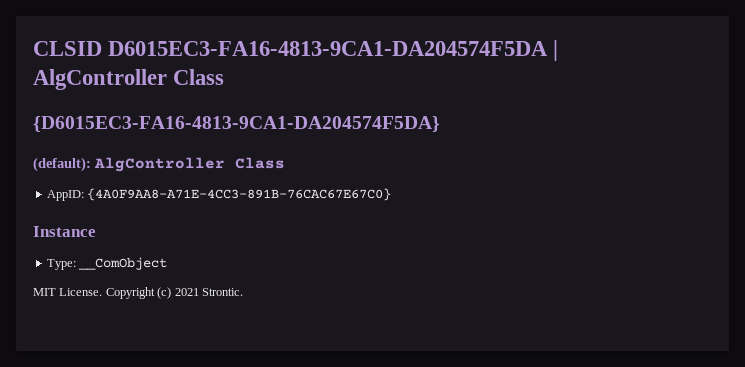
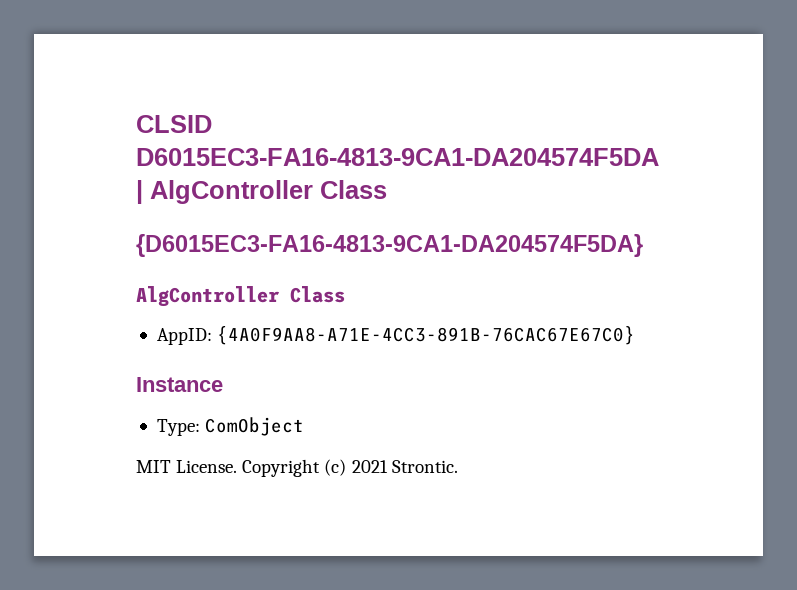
[33,157,91,172] (default): -> (643, 245) none
[78,257,168,270] __ComObject -> [205,417,305,436] ComObject

